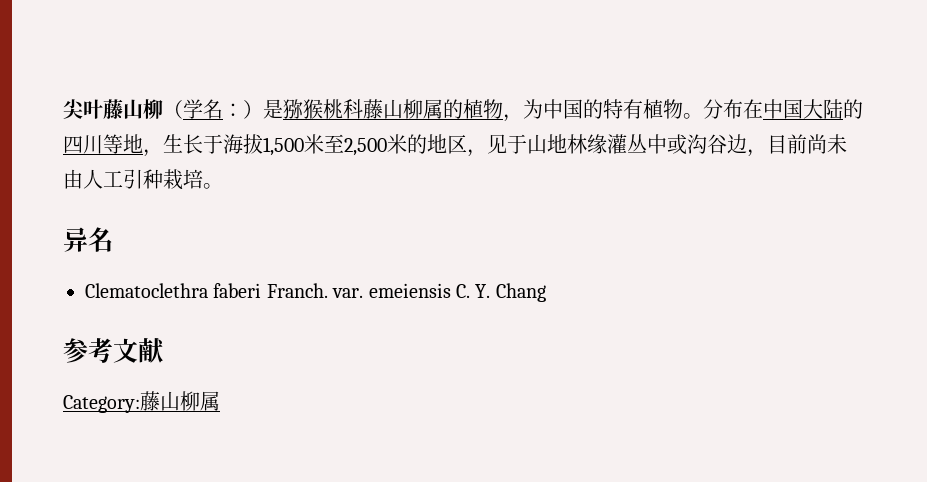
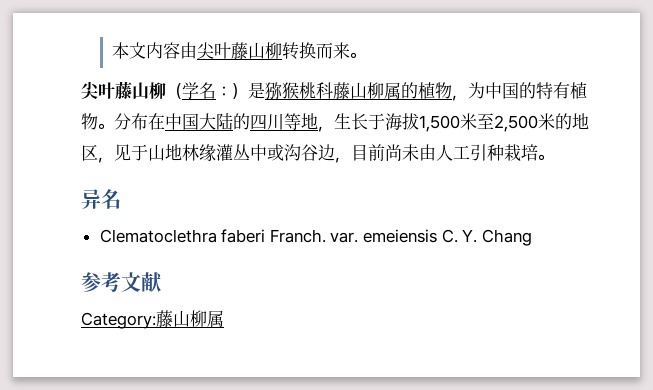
(63, 109) none -> [112,42,367,60] 本文内容由尖叶藤山柳转换而来。 //

